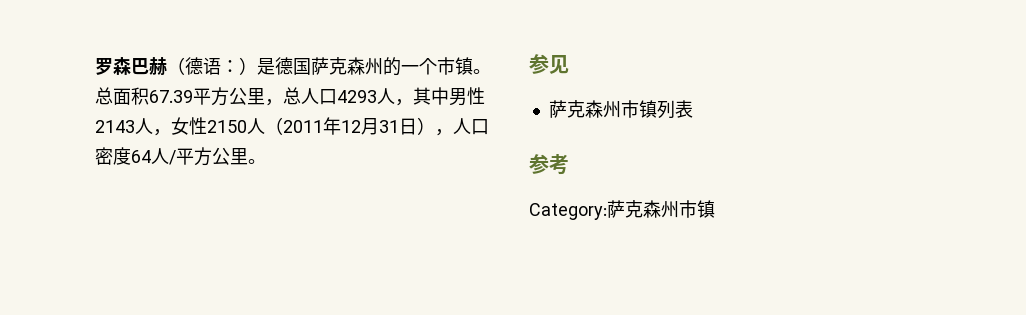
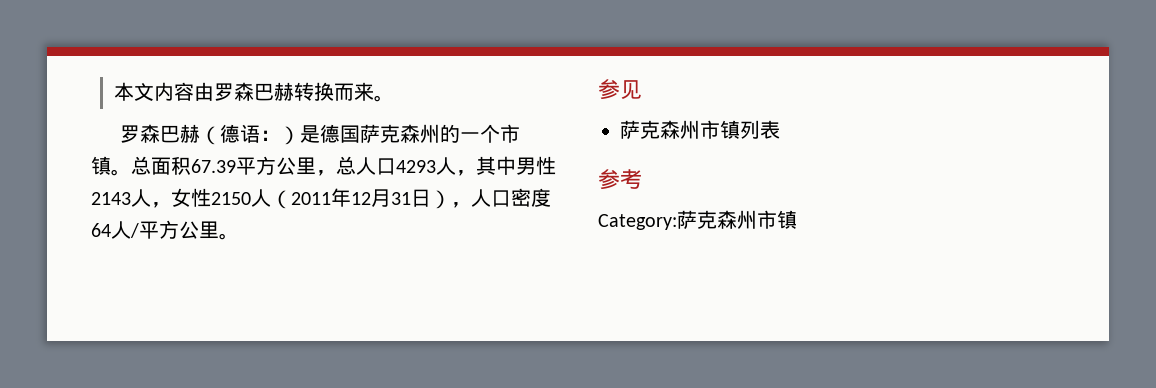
(95, 66) none -> [114,82,395,102] 本文内容由罗森巴赫转换而来。 //

